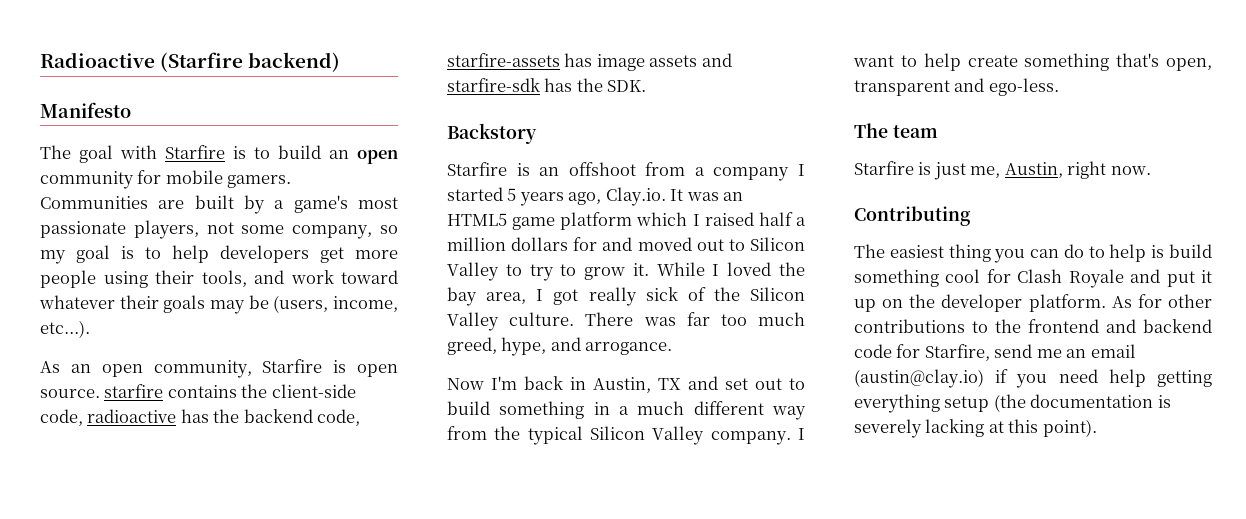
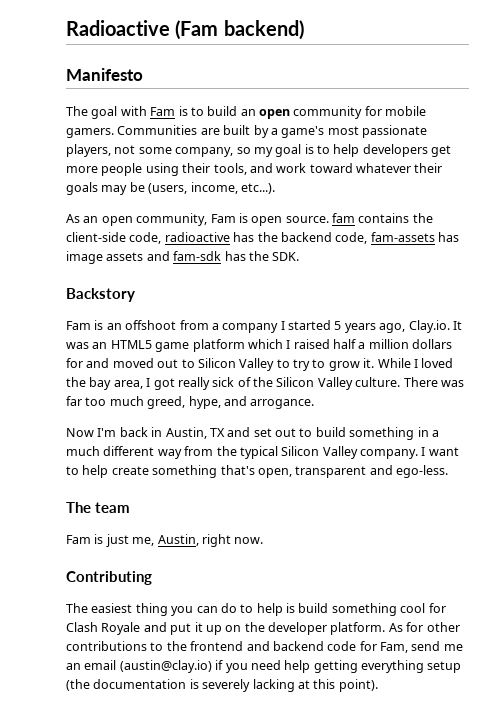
[160,52,244,72] (Starfire -> [175,20,219,40] (Fam
[165,145,225,159] Starfire -> [150,107,176,116] Fam
[262,359,323,373] Starfire -> [210,214,236,223] Fam
[104,384,164,398] starfire -> [332,213,355,223] fam
[447,53,560,67] starfire-assets -> [370,232,435,242] fam-assets
[447,78,540,92] starfire-sdk -> [173,251,222,261] fam-sdk
[447,162,507,176] Starfire -> [66,321,91,330] Fam
[854,161,914,175] Starfire -> [66,535,91,544] Fam
[924,344,990,361] Starfire, -> [380,642,408,653] Fam,

